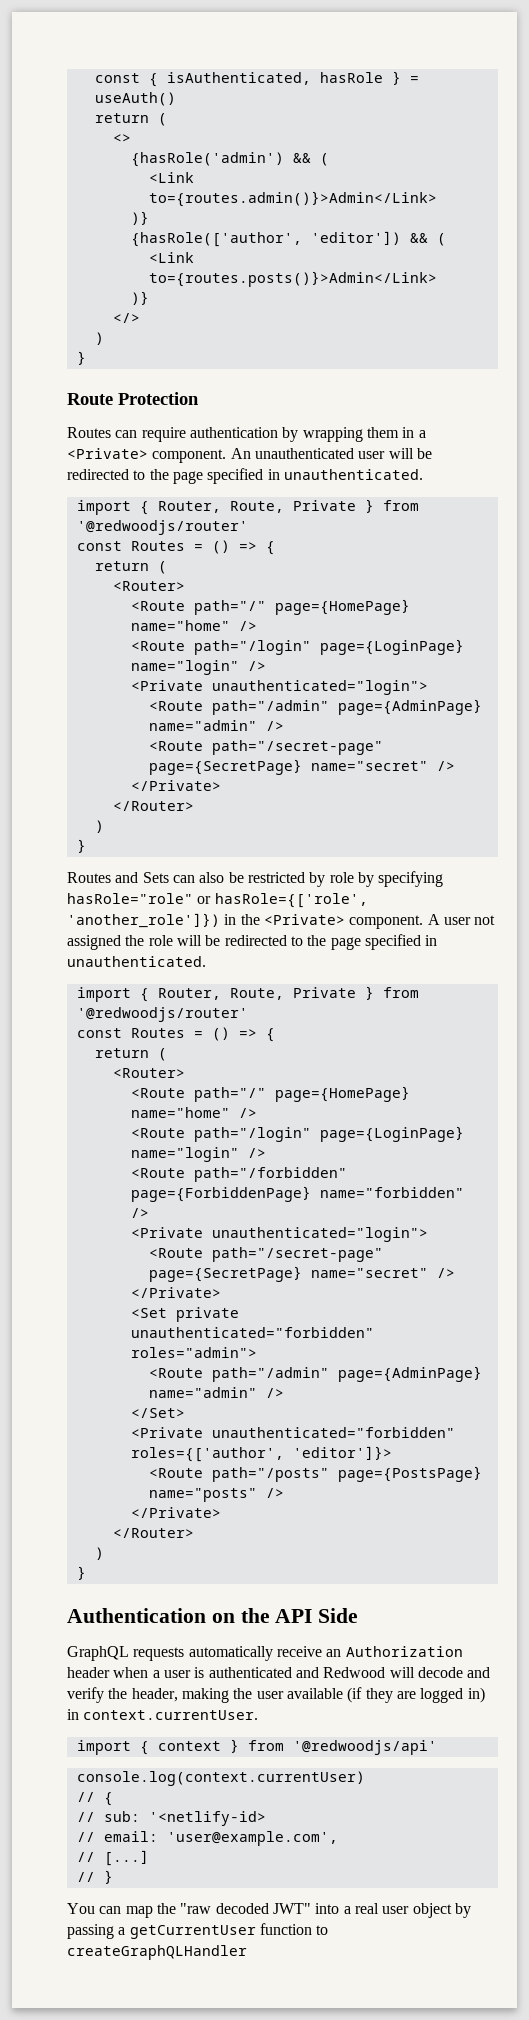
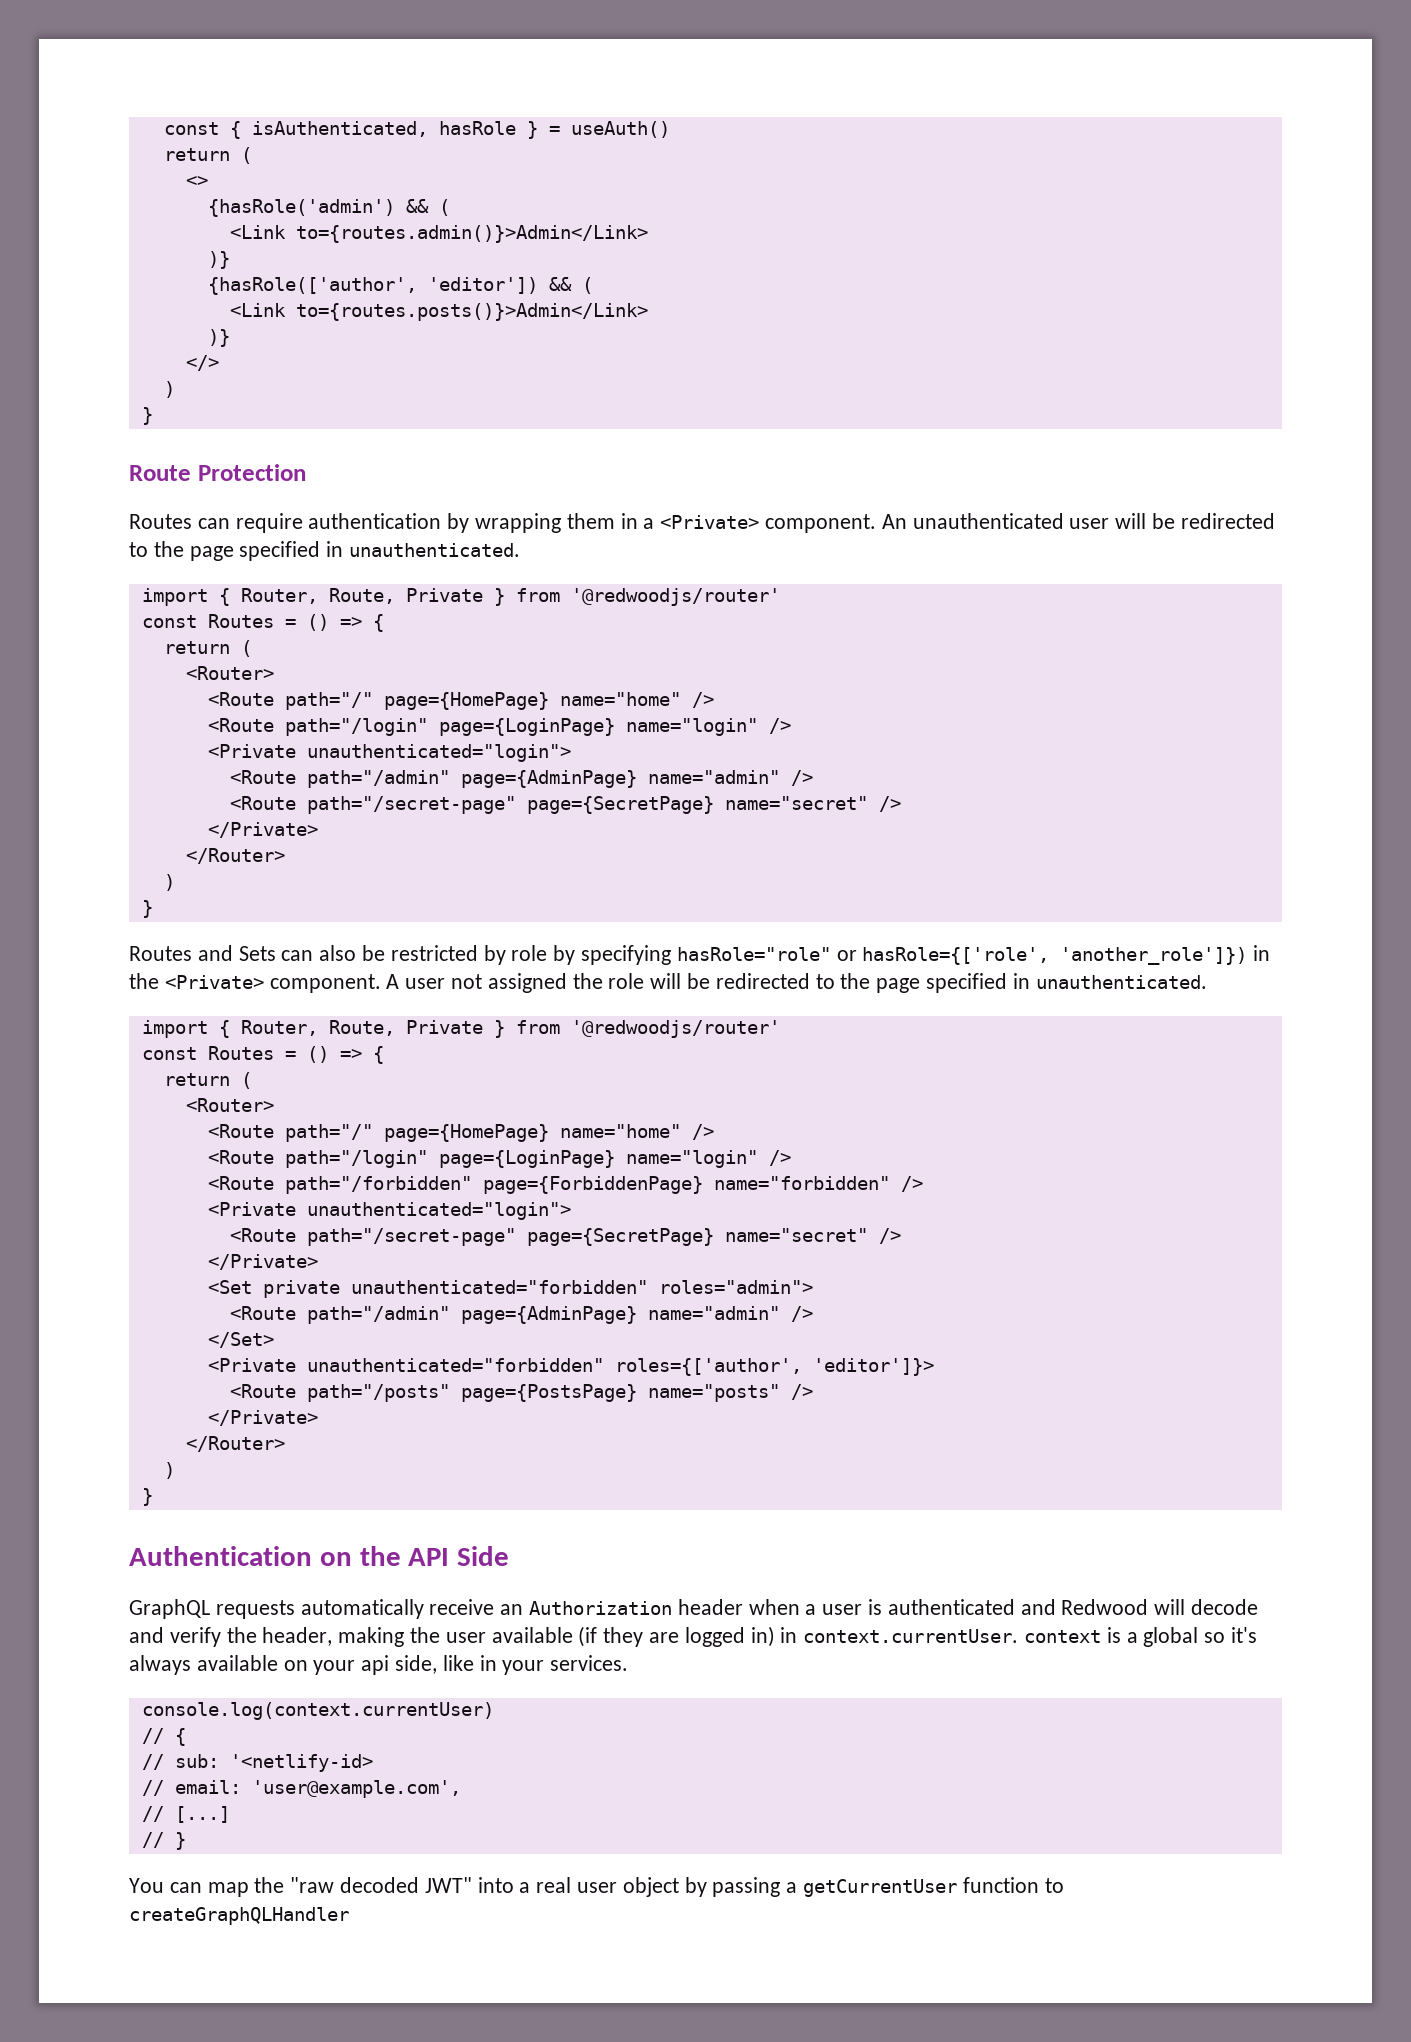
[76,1739,437,1755] // import { context } from '@redwoodjs/api' -> [1024,1627,1258,1647] [129,1655,629,1675] context is a global so it's always available on your api side, like in your services.

